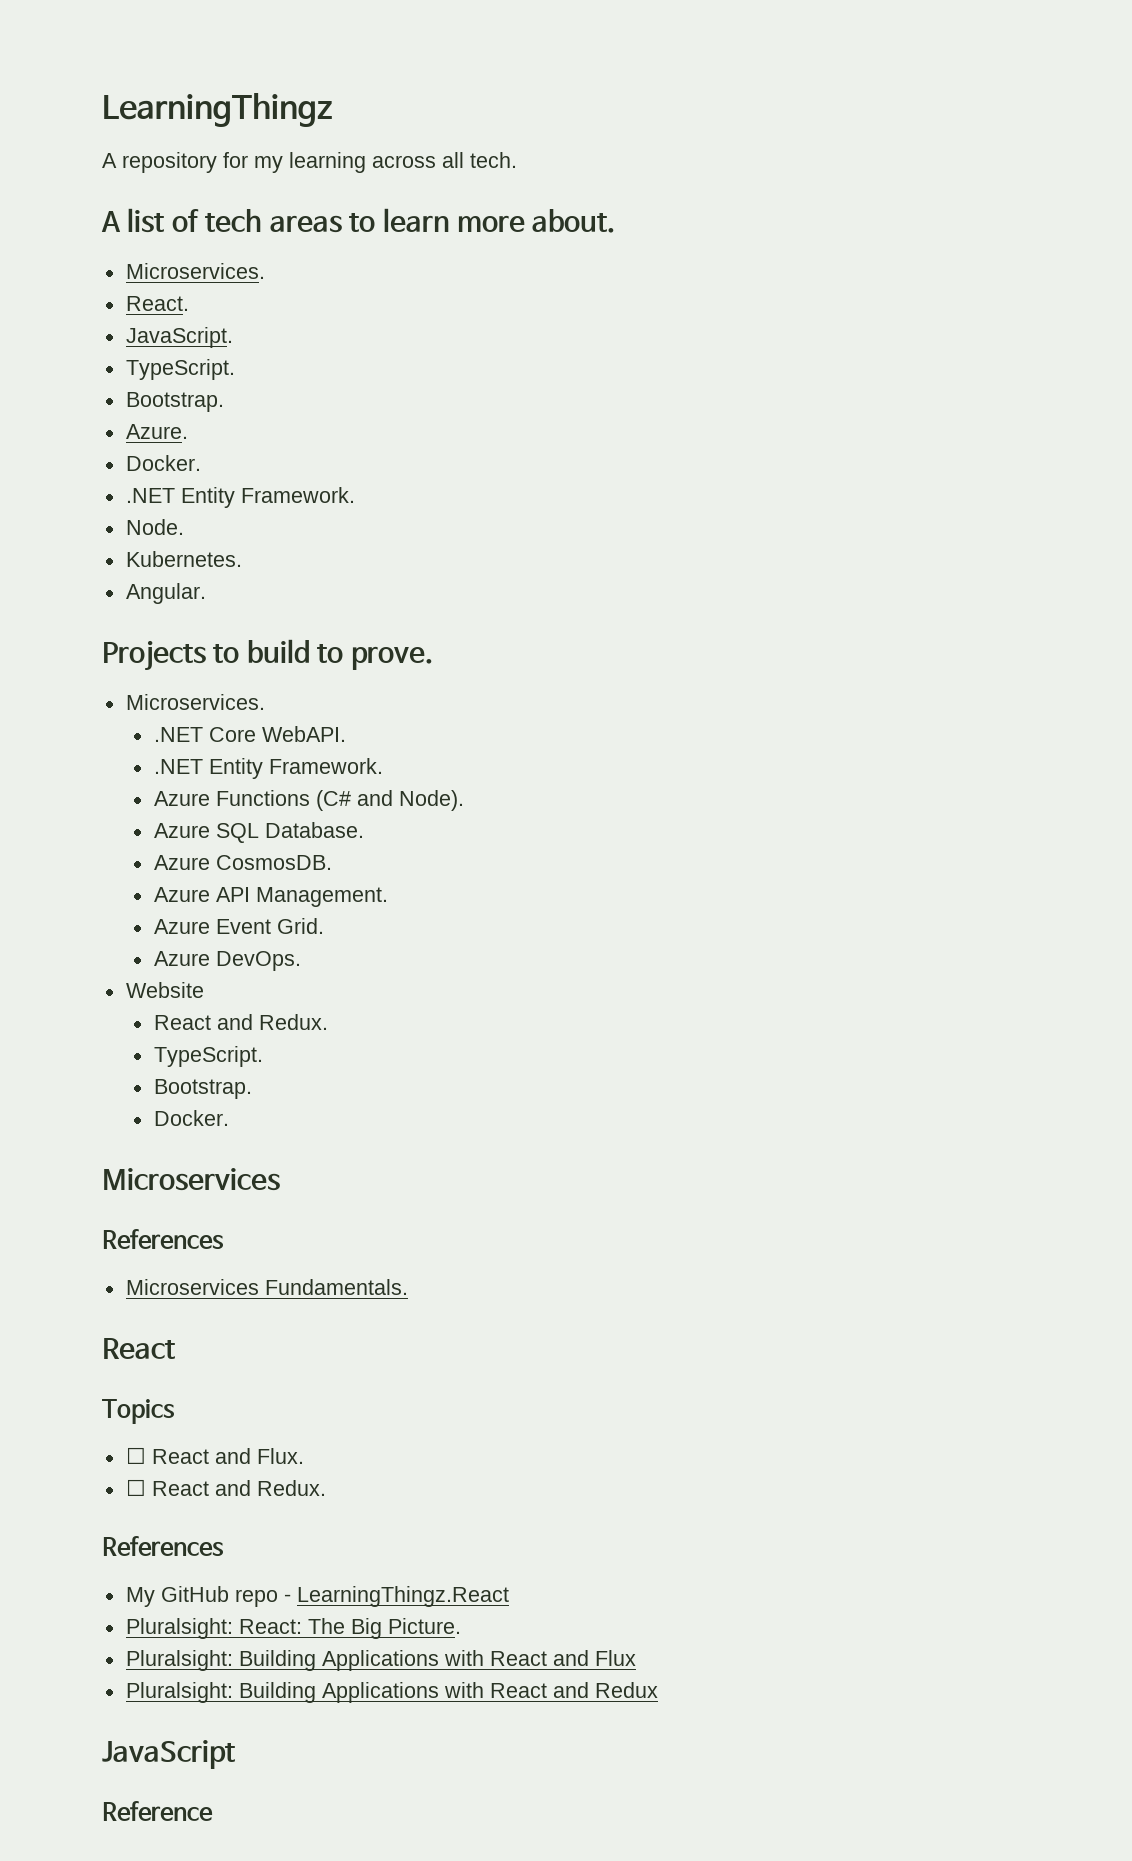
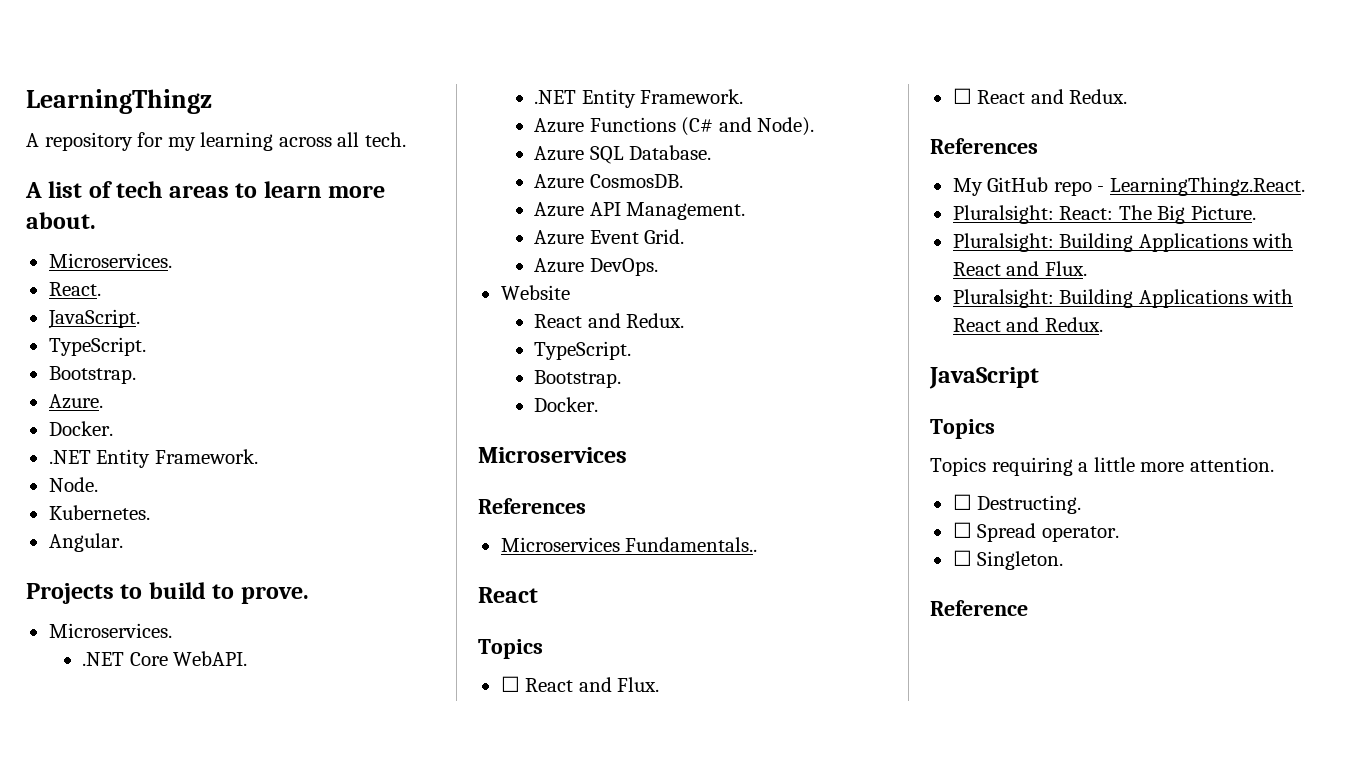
[264,1279,408,1295] Fundamentals. -> [625,537,758,552] Fundamentals..
[296,1586,509,1607] LearningThingz.React -> [1109,177,1305,196] LearningThingz.React.
[594,1650,636,1666] [125,1682,658,1703] Flux // Pluralsight: Building Applications with React and Redux -> [1044,261,1087,276] [952,289,1294,308] [952,317,1103,332] Flux. // Pluralsight: Building Applications with React and Redux.
(235, 1754) none -> [930,419,995,439] [930,457,1274,476] [952,494,1082,514] [952,522,1119,542] [952,550,1064,570] // Topics // Topics requiring a little more attention. // ☐ Destructing. // ☐ Spread operator. // ☐ Singleton.

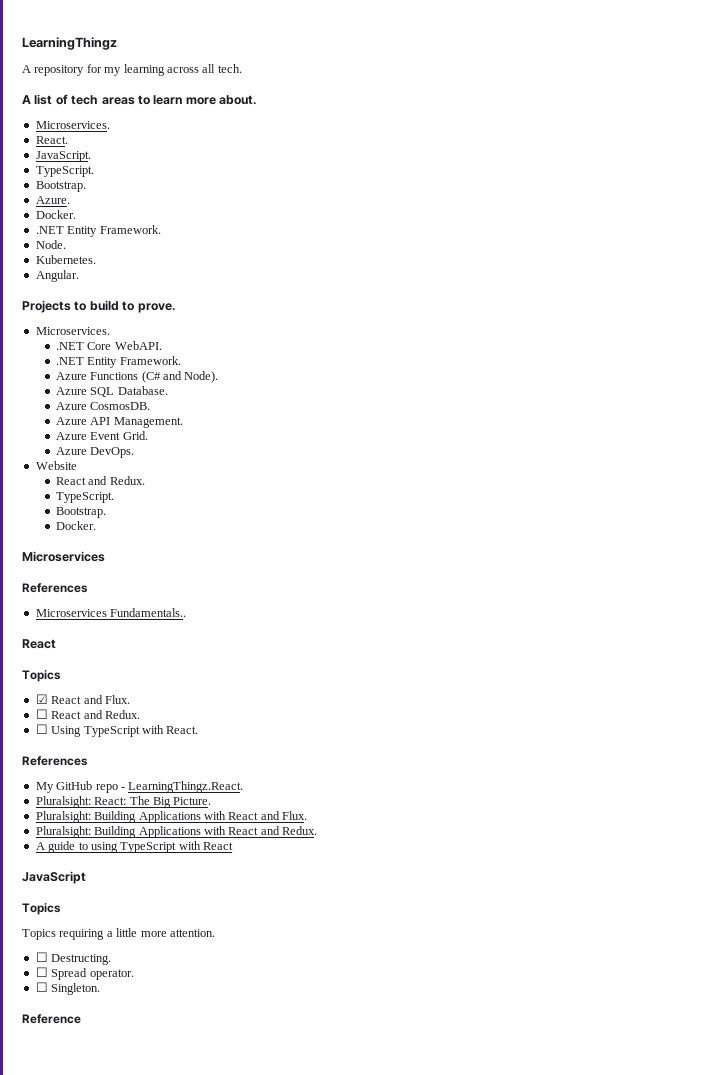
[500,676,520,692] ☐ -> [35,694,48,704] ☑
(1128, 96) none -> [35,724,199,737] // ☐ Using TypeScript with React.
(1103, 324) none -> [35,841,233,853] // A guide to using TypeScript with React

